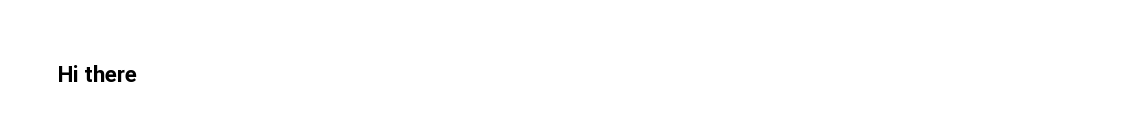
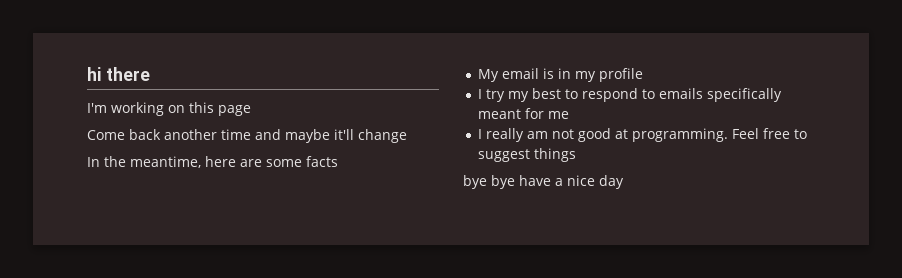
[58,65,78,82] Hi -> [87,67,101,81] hi
(138, 73) none -> [87,102,251,116] [87,129,407,143] [87,156,338,168] [478,68,644,82] [478,88,783,102] [478,108,570,119] [478,128,808,142] [478,148,577,162] [463,175,624,189] // I'm working on this page // Come back another time and maybe it'll change // In the meantime, here are some facts // My email is in my profile // I try my best to respond to emails specifically meant for me // I really am not good at programming. Feel free to suggest things // bye bye have a nice day

